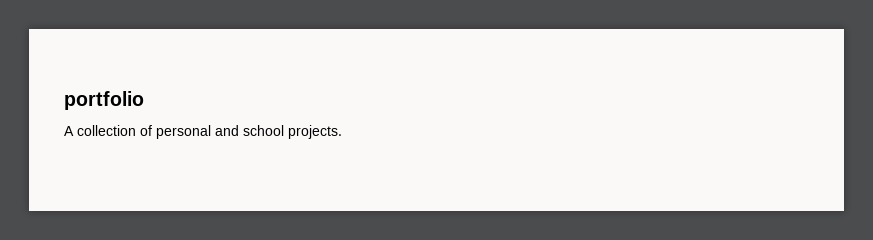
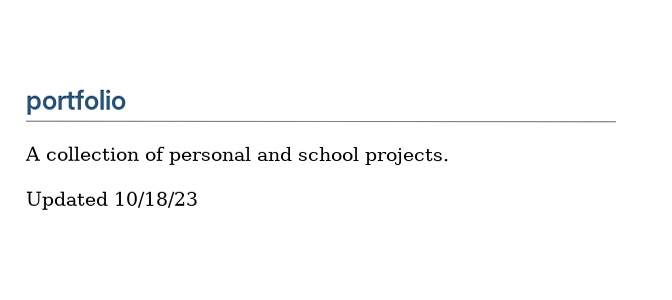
(342, 132) none -> [25,191,198,210] // Updated 10/18/23

